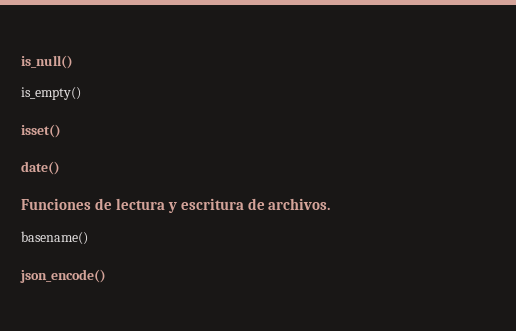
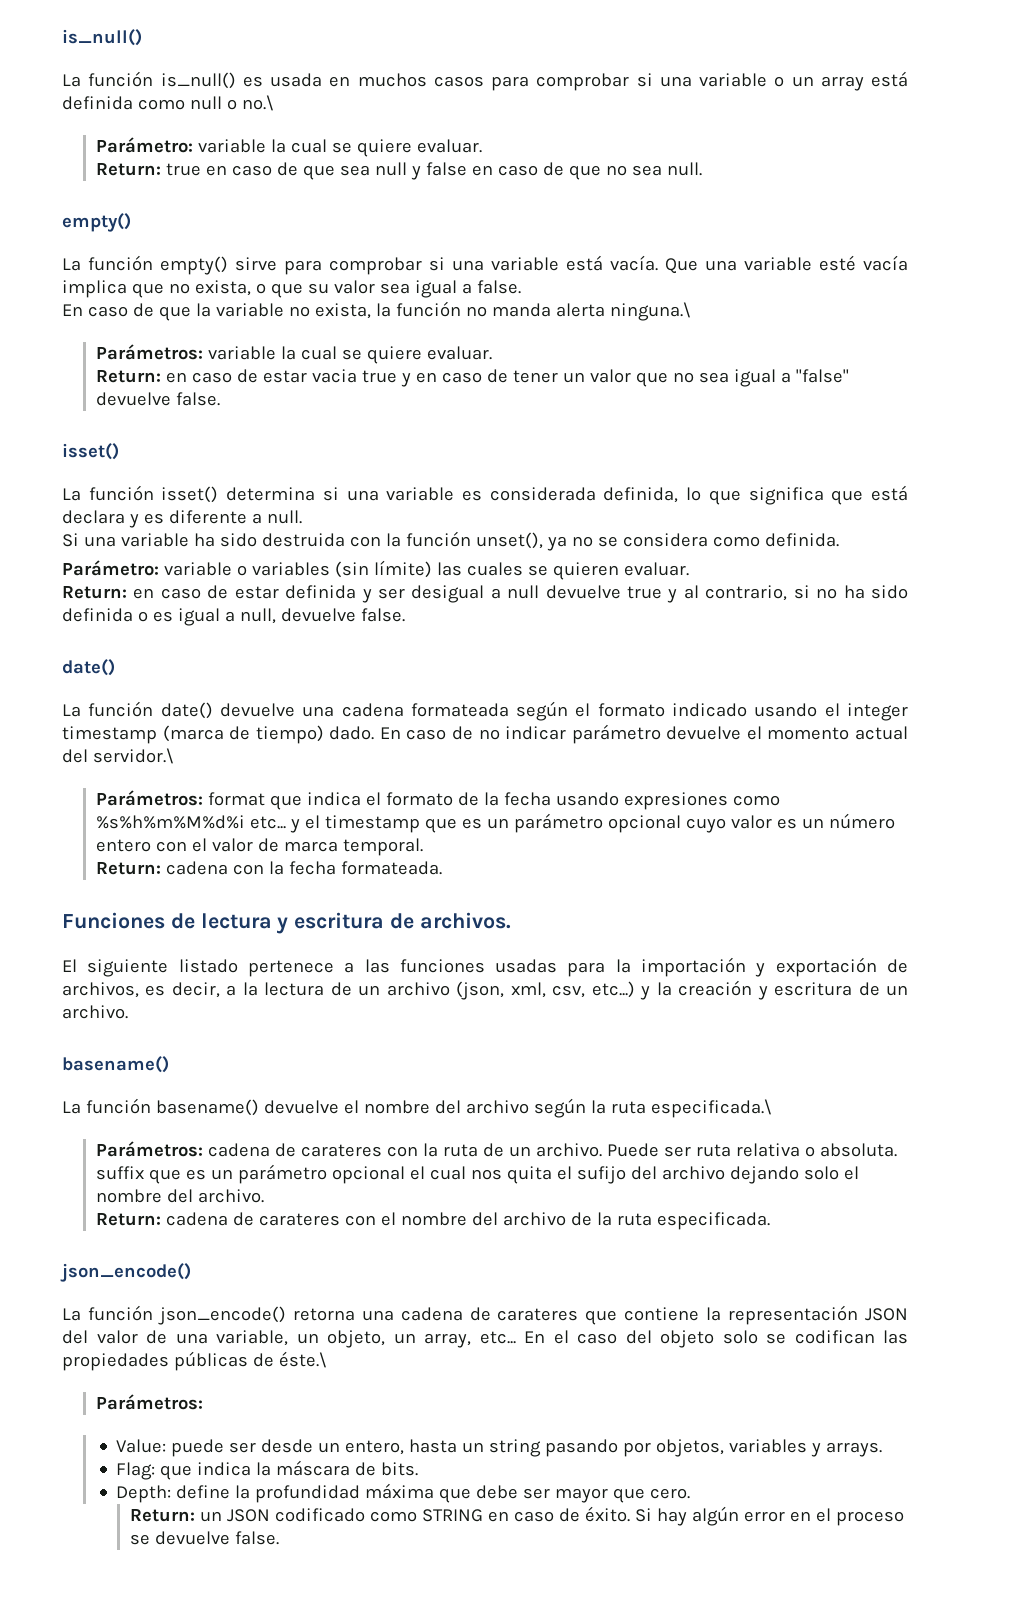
[21,87,81,100] [21,124,61,138] [21,161,60,175] is_empty() // isset() // date() -> [62,71,908,91] [62,95,274,111] [96,137,482,157] [96,162,702,180] [62,213,131,232] [62,255,908,275] [62,280,521,298] [62,301,691,321] [96,344,492,364] [96,369,849,387] [96,392,221,406] [62,443,119,460] [62,485,908,505] [62,510,302,528] [62,531,839,551] [62,560,689,580] [62,585,909,603] [62,608,405,626] [62,659,115,676] [62,701,908,721] [62,724,908,744] [62,748,174,764] [96,790,780,810] [96,813,895,833] [96,838,423,856] [96,861,443,875] La función is_null() es usada en muchos casos para comprobar si una variable o un array está definida como null o no.\ // Parámetro: variable la cual se quiere evaluar. // Return: true en caso de que sea null y false en caso de que no sea null. // empty() // La función empty() sirve para comprobar si una variable está vacía. Que una variable esté vacía implica que no exista, o que su valor sea igual a false. // En caso de que la variable no exista, la función no manda alerta ninguna.\ // Parámetros: variable la cual se quiere evaluar. // Return: en caso de estar vacia true y en caso de tener un valor que no sea igual a "false" devuelve false. // isset() // La función isset() determina si una variable es considerada definida, lo que significa que está declara y es diferente a null. // Si una variable ha sido destruida con la función unset(), ya no se considera como definida. // Parámetro: variable o variables (sin límite) las cuales se quieren evaluar. // Return: en caso de estar definida y ser desigual a null devuelve true y al contrario, si no ha sido definida o es igual a null, devuelve false. // date() // La función date() devuelve una cadena formateada según el formato indicado usando el integer timestamp (marca de tiempo) dado. En caso de no indicar parámetro devuelve el momento actual del servidor.\ // Parámetros: format que indica el formato de la fecha usando expresiones como %s%h%m%M%d%i etc... y el timestamp que es un parámetro opcional cuyo valor es un número entero con el valor de marca temporal. // Return: cadena con la fecha formateada.
[21,231,88,245] [20,269,106,283] basename() // json_encode() -> [62,957,908,977] [62,980,909,1000] [62,1005,128,1019] [62,1056,169,1073] [62,1098,772,1118] [96,1141,897,1157] [96,1164,859,1184] [96,1189,265,1203] [96,1212,770,1230] [60,1263,191,1282] [62,1305,908,1325] [62,1330,908,1348] [62,1351,327,1371] [96,1394,204,1410] [116,1439,883,1457] [116,1460,419,1480] [116,1483,691,1503] [130,1506,904,1526] [130,1531,280,1545] El siguiente listado pertenece a las funciones usadas para la importación y exportación de archivos, es decir, a la lectura de un archivo (json, xml, csv, etc...) y la creación y escritura de un archivo. // basename() // La función basename() devuelve el nombre del archivo según la ruta especificada.\ // Parámetros: cadena de carateres con la ruta de un archivo. Puede ser ruta relativa o absoluta. suffix que es un parámetro opcional el cual nos quita el sufijo del archivo dejando solo el nombre del archivo. // Return: cadena de carateres con el nombre del archivo de la ruta especificada. // json_encode() // La función json_encode() retorna una cadena de carateres que contiene la representación JSON del valor de una variable, un objeto, un array, etc... En el caso del objeto solo se codifican las propiedades públicas de éste.\ // Parámetros: // Value: puede ser desde un entero, hasta un string pasando por objetos, variables y arrays. // Flag: que indica la máscara de bits. // Depth: define la profundidad máxima que debe ser mayor que cero. // Return: un JSON codificado como STRING en caso de éxito. Si hay algún error en el proceso se devuelve false.

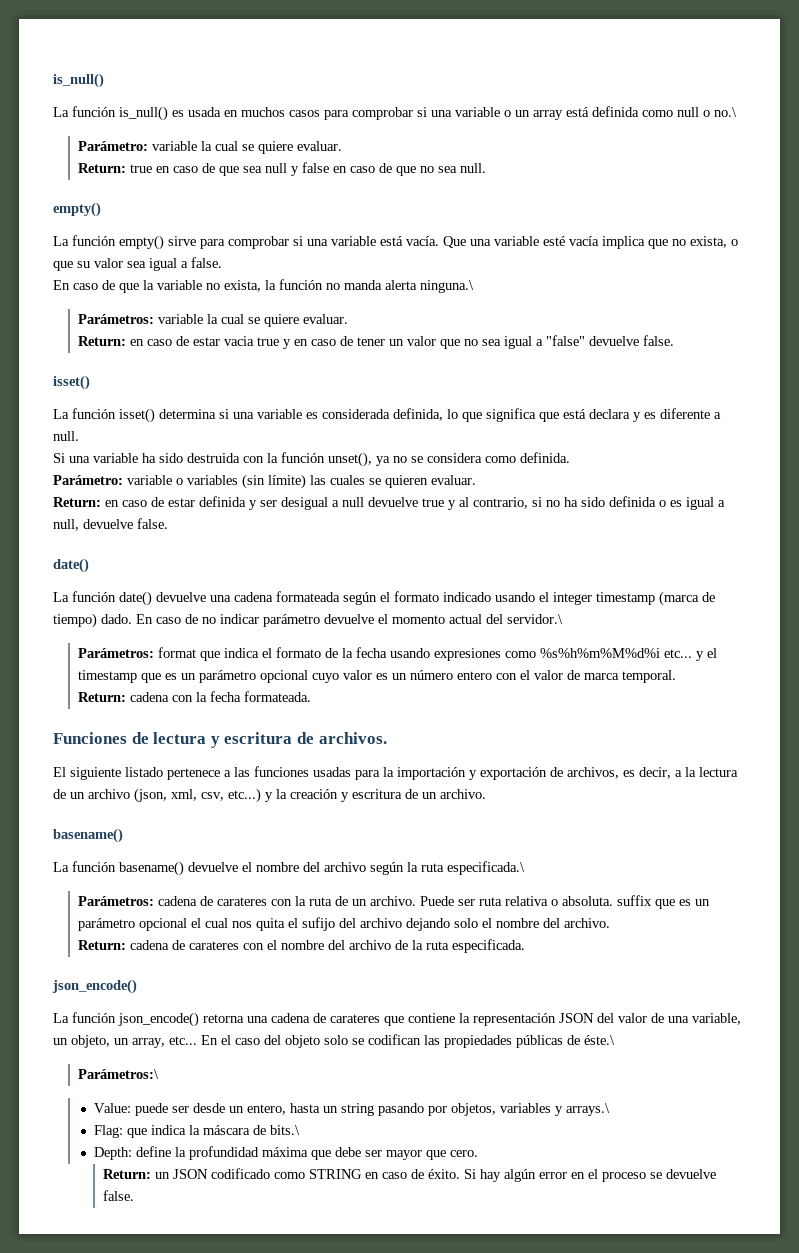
[96,1394,204,1410] Parámetros: -> [78,1069,160,1079] Parámetros:\
[826,1442,883,1457] arrays. -> [566,1103,611,1116] arrays.\
[381,1462,419,1476] bits. -> [270,1125,301,1135] bits.\

